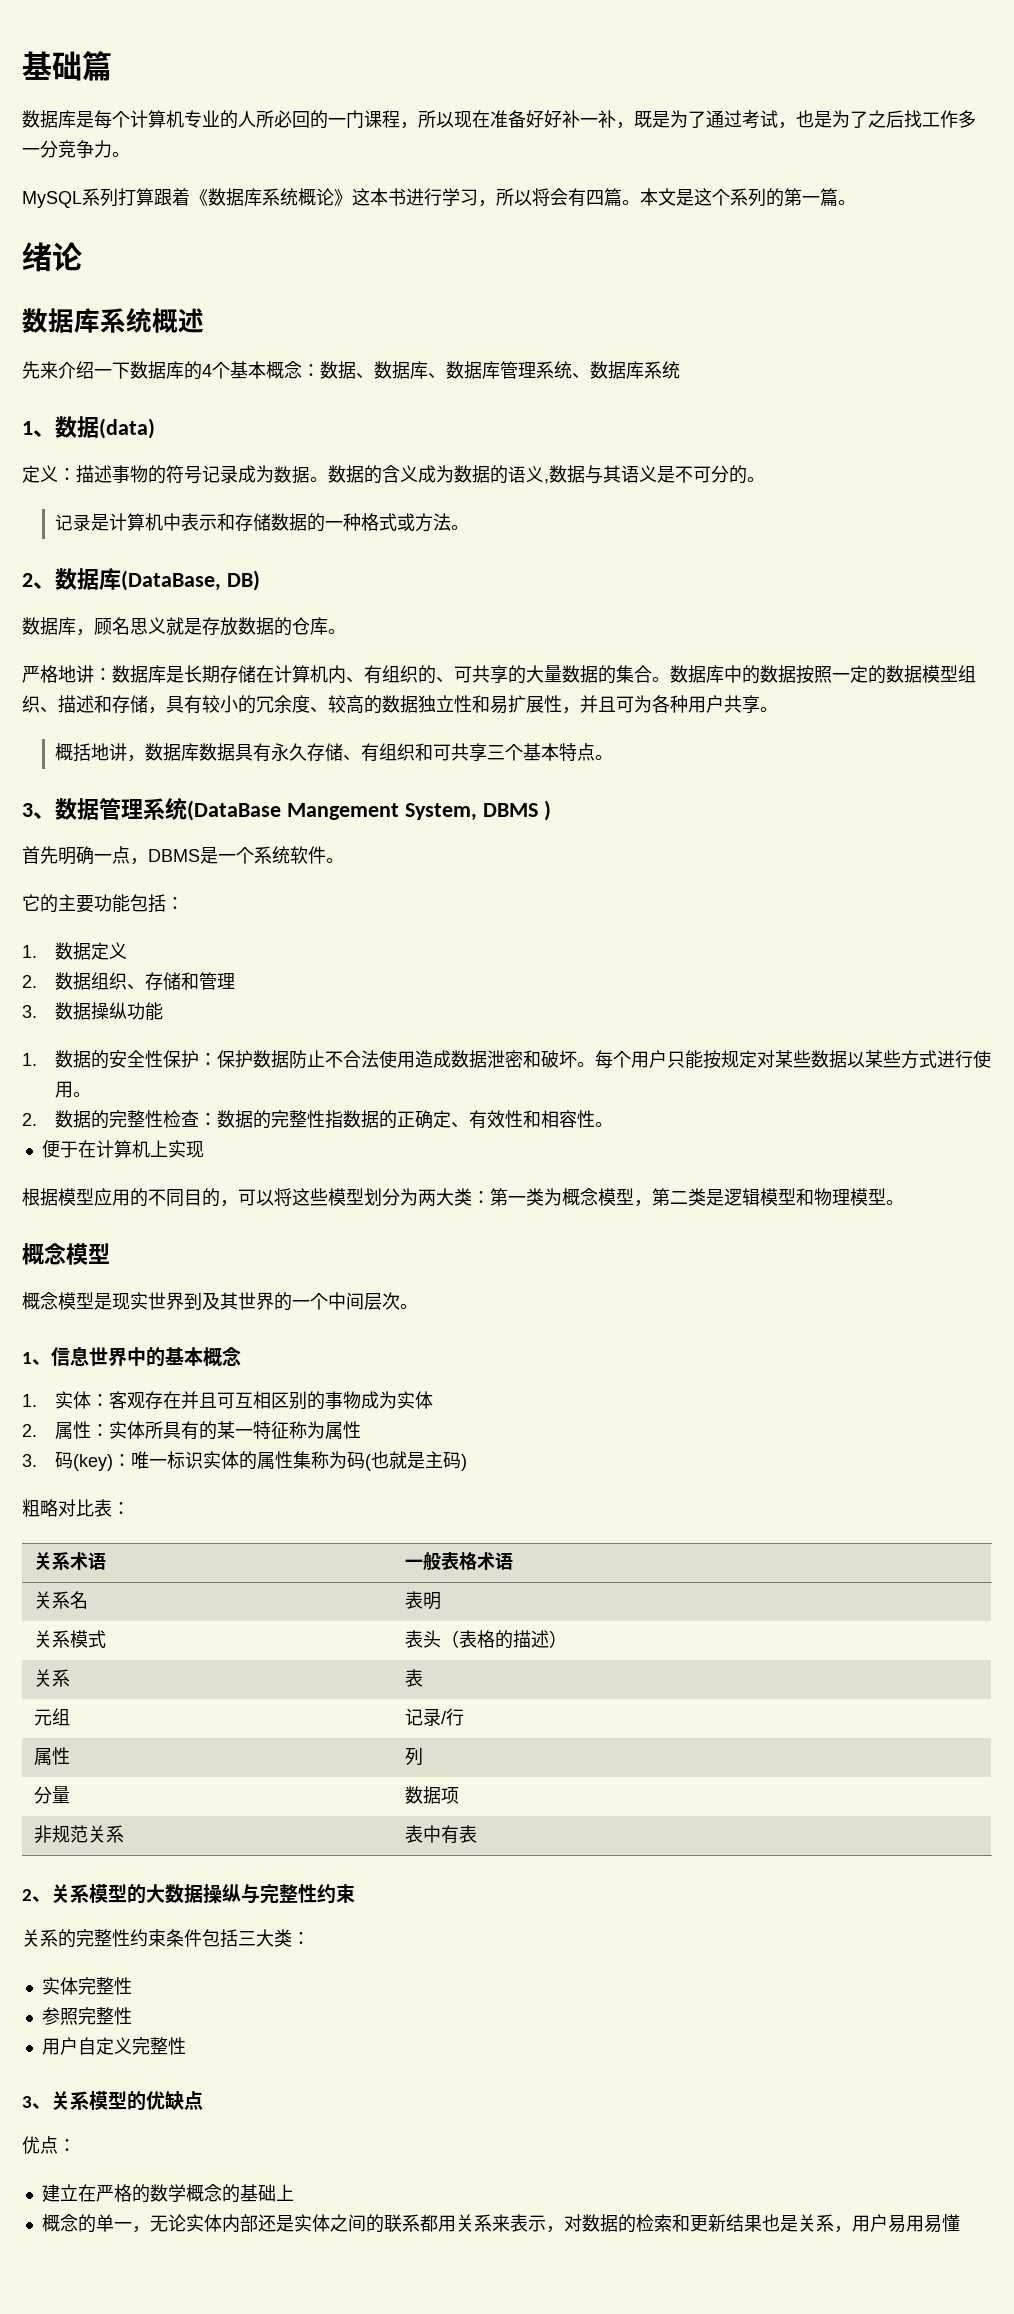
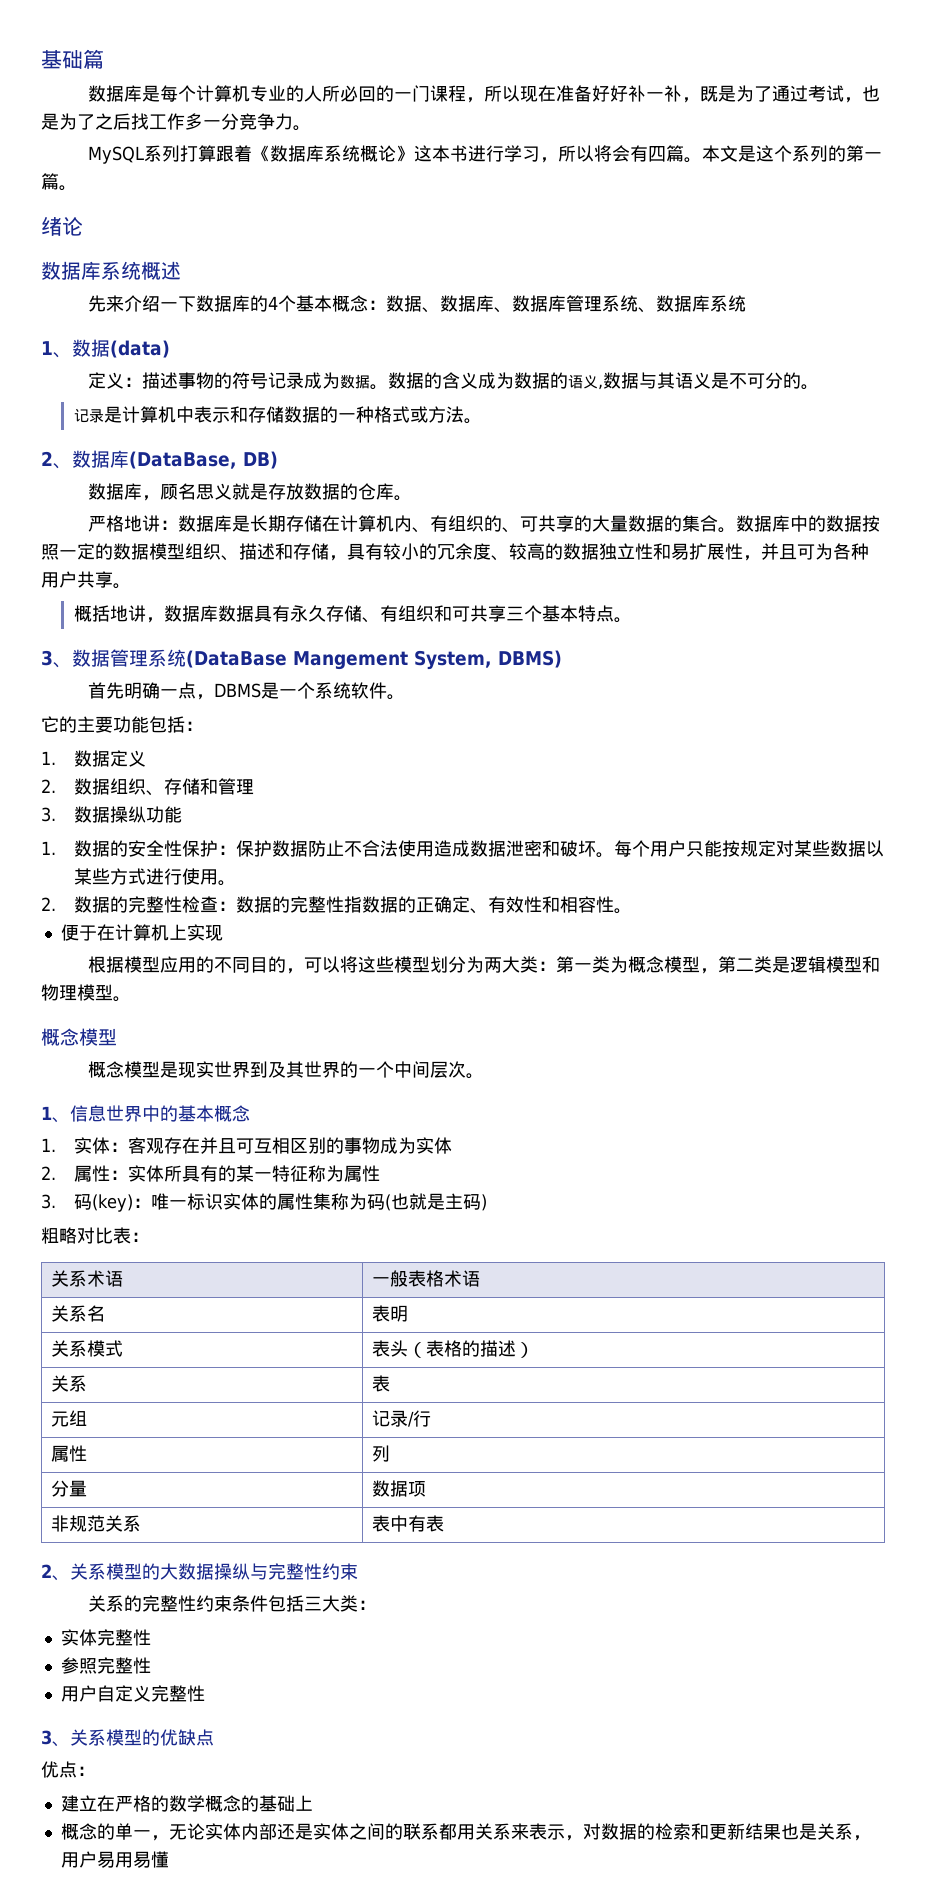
[482,800,551,821] DBMS ) -> [498,650,562,668] DBMS)

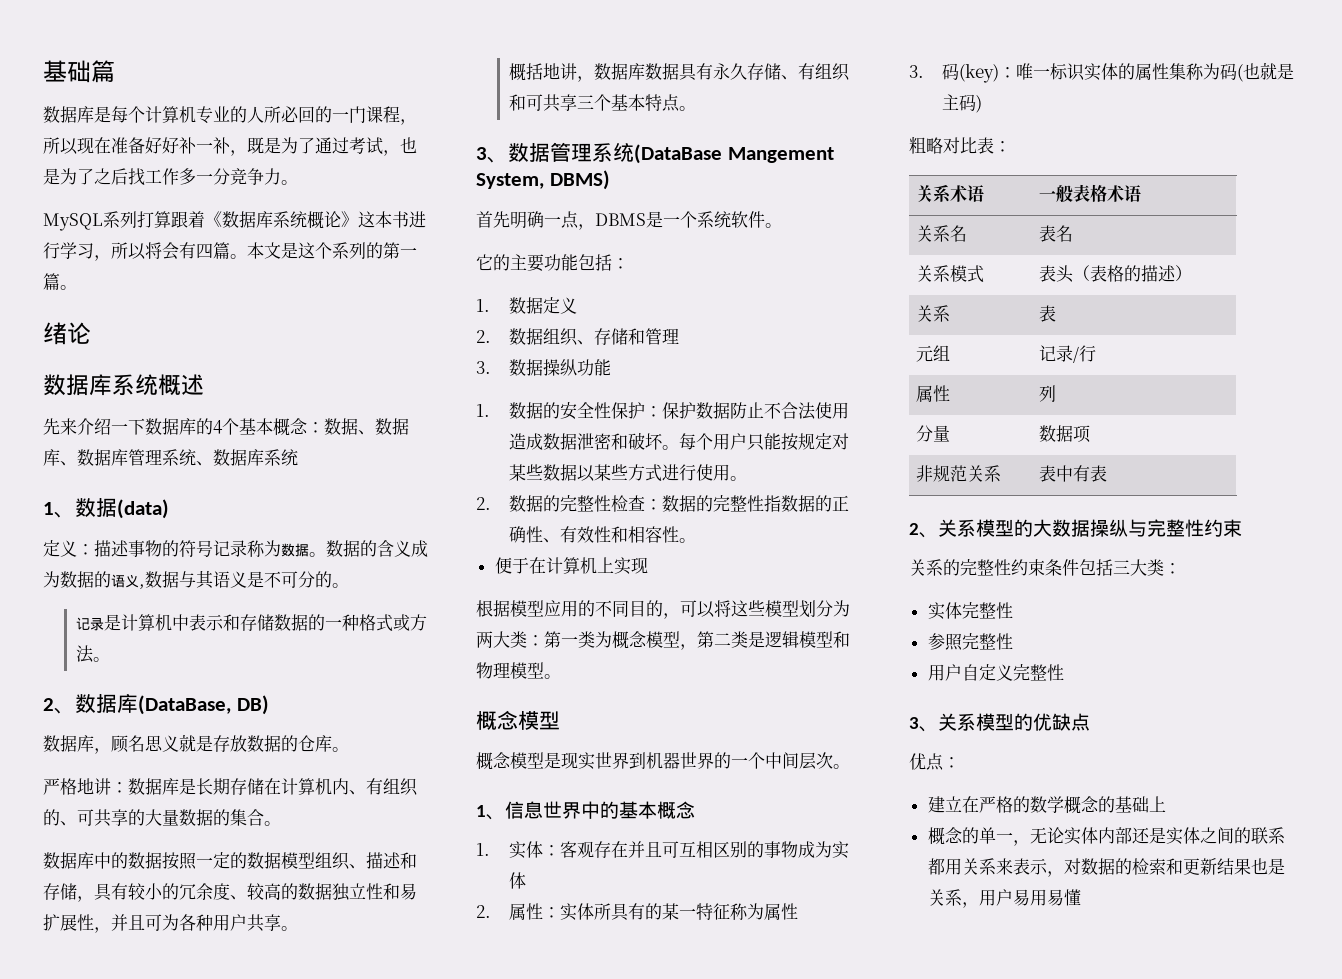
[303,372,322,389] 成 -> [247,540,265,557] 称
(736, 530) none -> (281, 823) //
[451,896,470,913] 定 -> [526,526,544,543] 性
[267,1061,304,1078] 及其 -> [646,752,680,769] 机器
[390,1305,409,1322] 明 -> [1056,225,1074,242] 名

